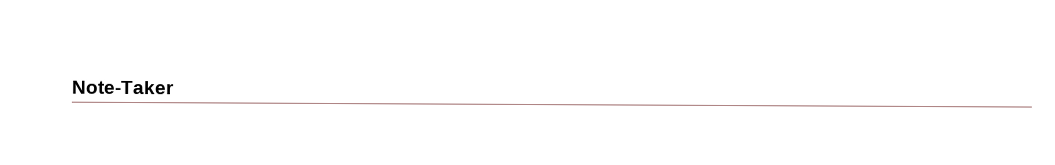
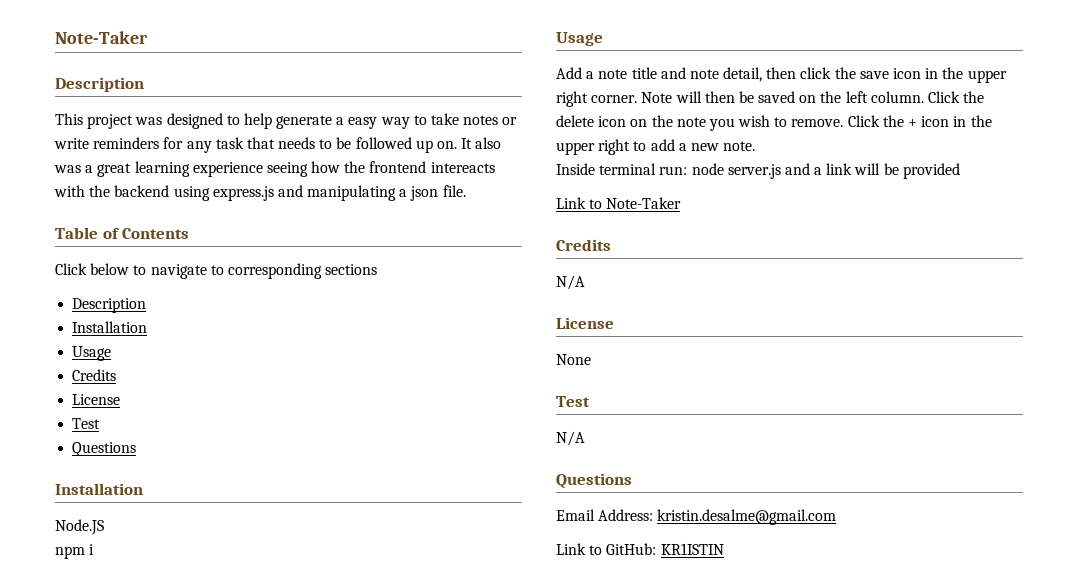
[71,80,175,95] Note-Taker -> [55,31,148,44] [55,77,144,92] [55,113,518,129] [54,137,502,153] [54,161,495,177] [54,185,466,201] [55,227,190,239] [55,263,378,279] [72,298,147,313] [72,321,148,333] [72,346,112,361] [72,369,117,381] [72,394,121,405] [72,418,101,429] [72,442,137,456] [55,483,143,495] [55,519,104,535] [55,544,95,559] [556,32,603,46] [556,67,1007,83] [556,91,985,107] [556,115,992,131] [556,139,756,155] [556,163,960,179] [556,197,682,209] [556,239,611,251] [556,275,585,290] [556,317,614,329] [556,354,591,365] [556,396,590,407] [556,431,585,446] [556,473,632,489] [556,509,837,525] [556,543,724,555] Note-Taker // Description // This project was designed to help generate a easy way to take notes or write reminders for any task that needs to be followed up on. It also was a great learning experience seeing how the frontend intereacts with the backend using express.js and manipulating a json file. // Table of Contents // Click below to navigate to corresponding sections // Description // Installation // Usage // Credits // License // Test // Questions // Installation // Node.JS // npm i // Usage // Add a note title and note detail, then click the save icon in the upper right corner. Note will then be saved on the left column. Click the delete icon on the note you wish to remove. Click the + icon in the upper right to add a new note. // Inside terminal run: node server.js and a link will be provided // Link to Note-Taker // Credits // N/A // License // None // Test // N/A // Questions // Email Address: kristin.desalme@gmail.com // Link to GitHub: KR1ISTIN

